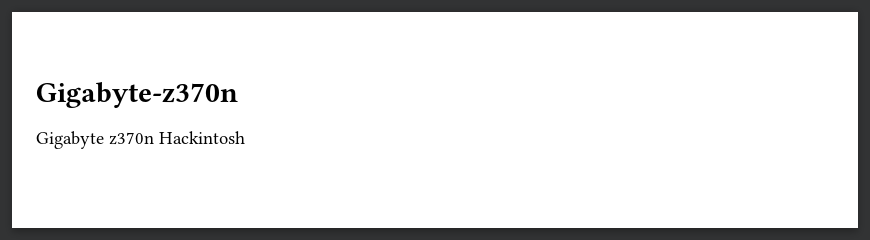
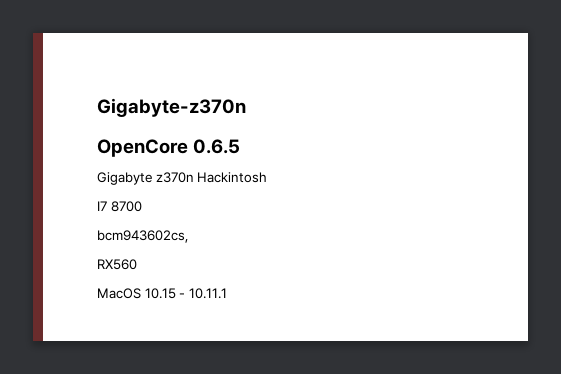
(238, 95) none -> [97,139,241,157] // OpenCore 0.6.5
(245, 137) none -> [97,201,142,212] [97,230,188,243] [97,259,137,270] [97,288,227,299] // I7 8700 // bcm943602cs, // RX560 // MacOS 10.15 - 10.11.1

